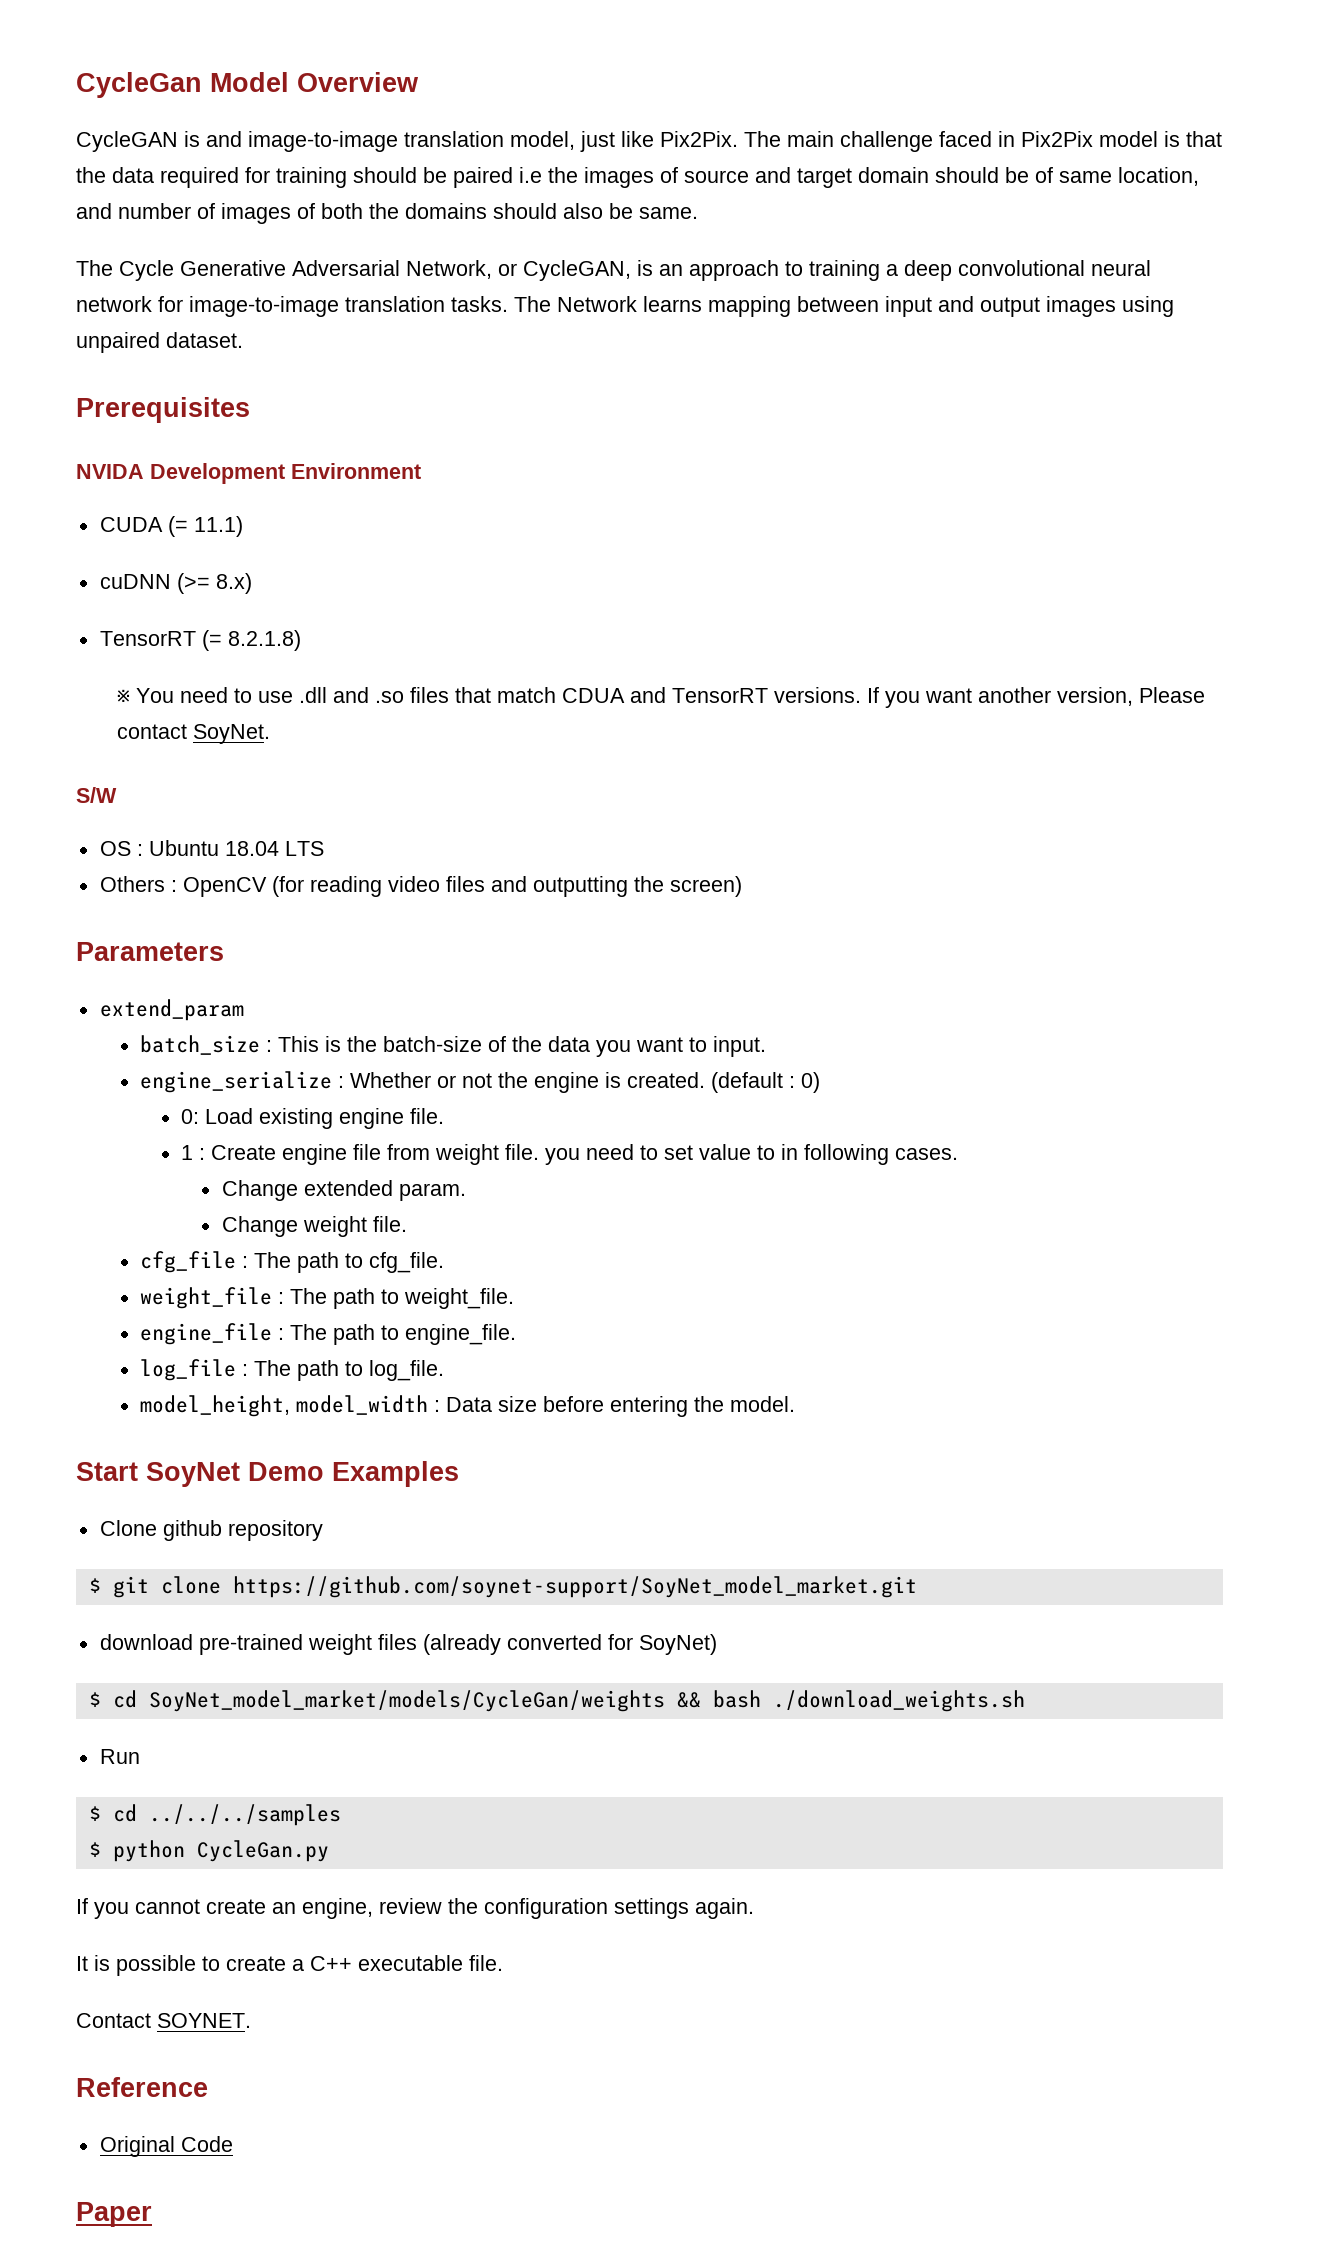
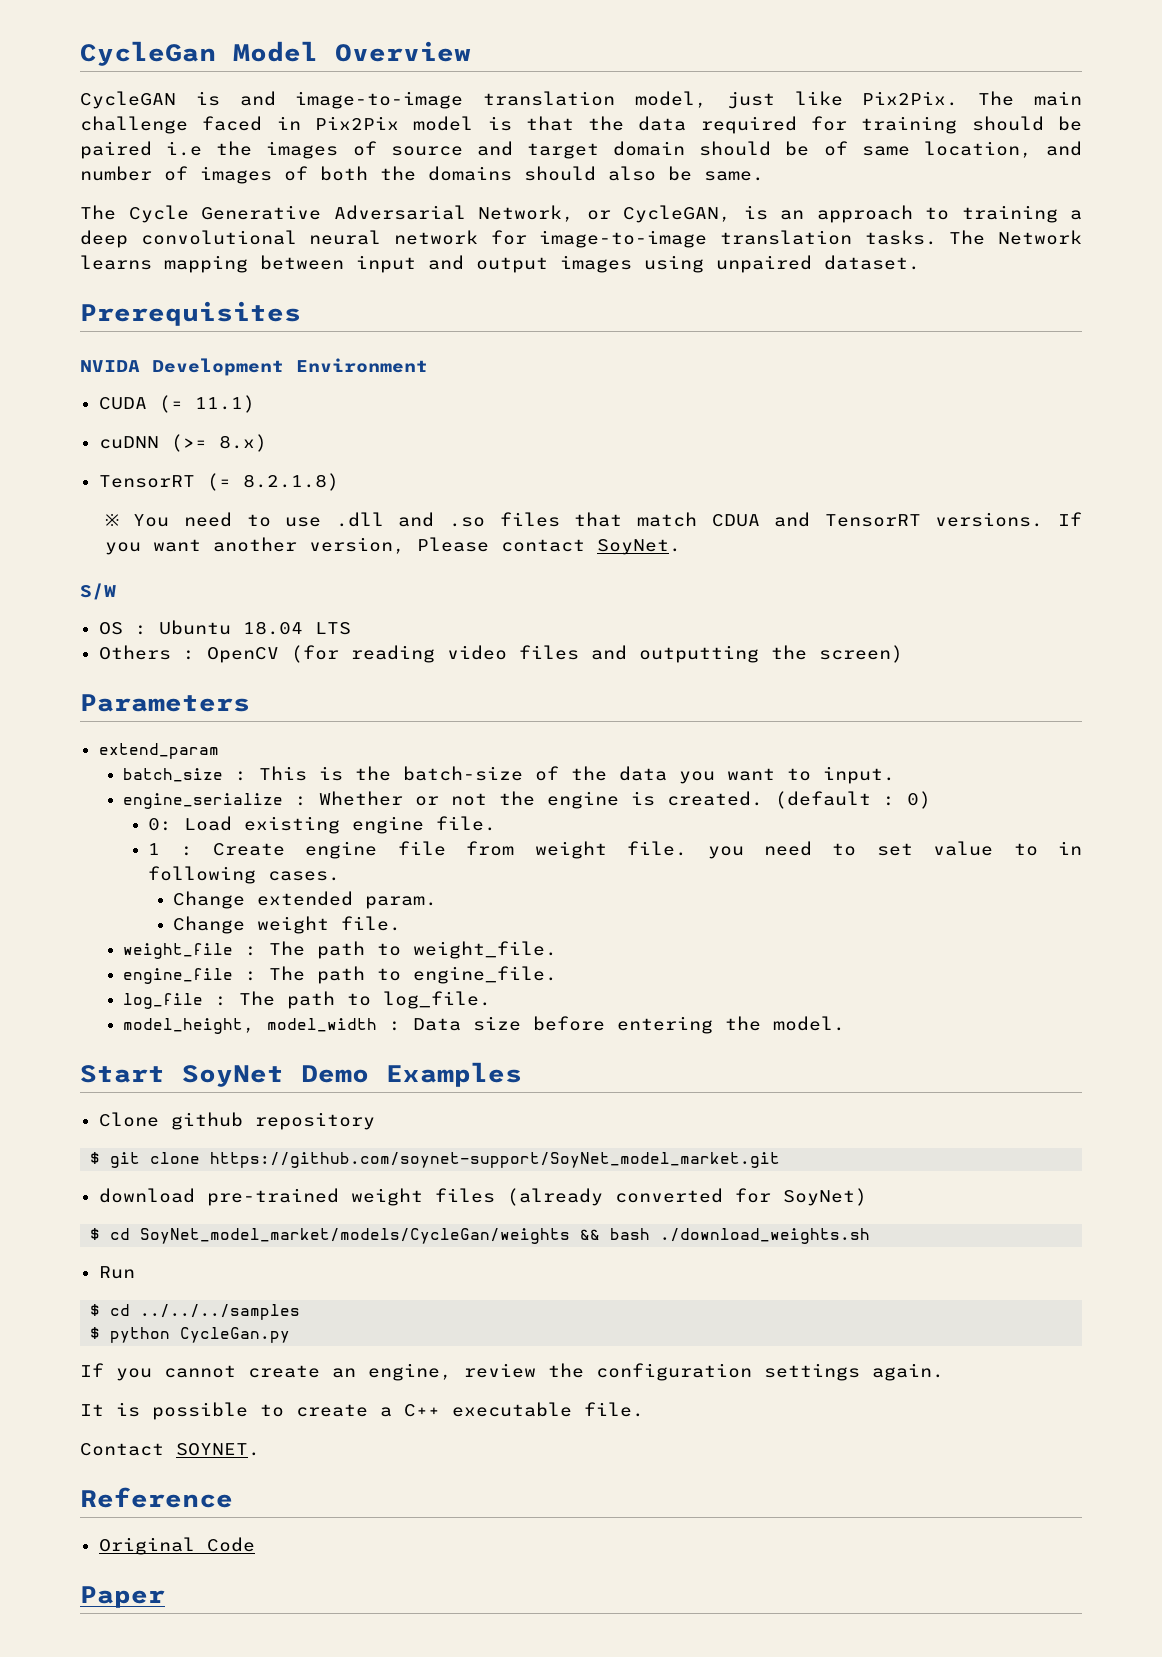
[140,1251,445,1273] // cfg_file : The path to cfg_file. -> (401, 923) none

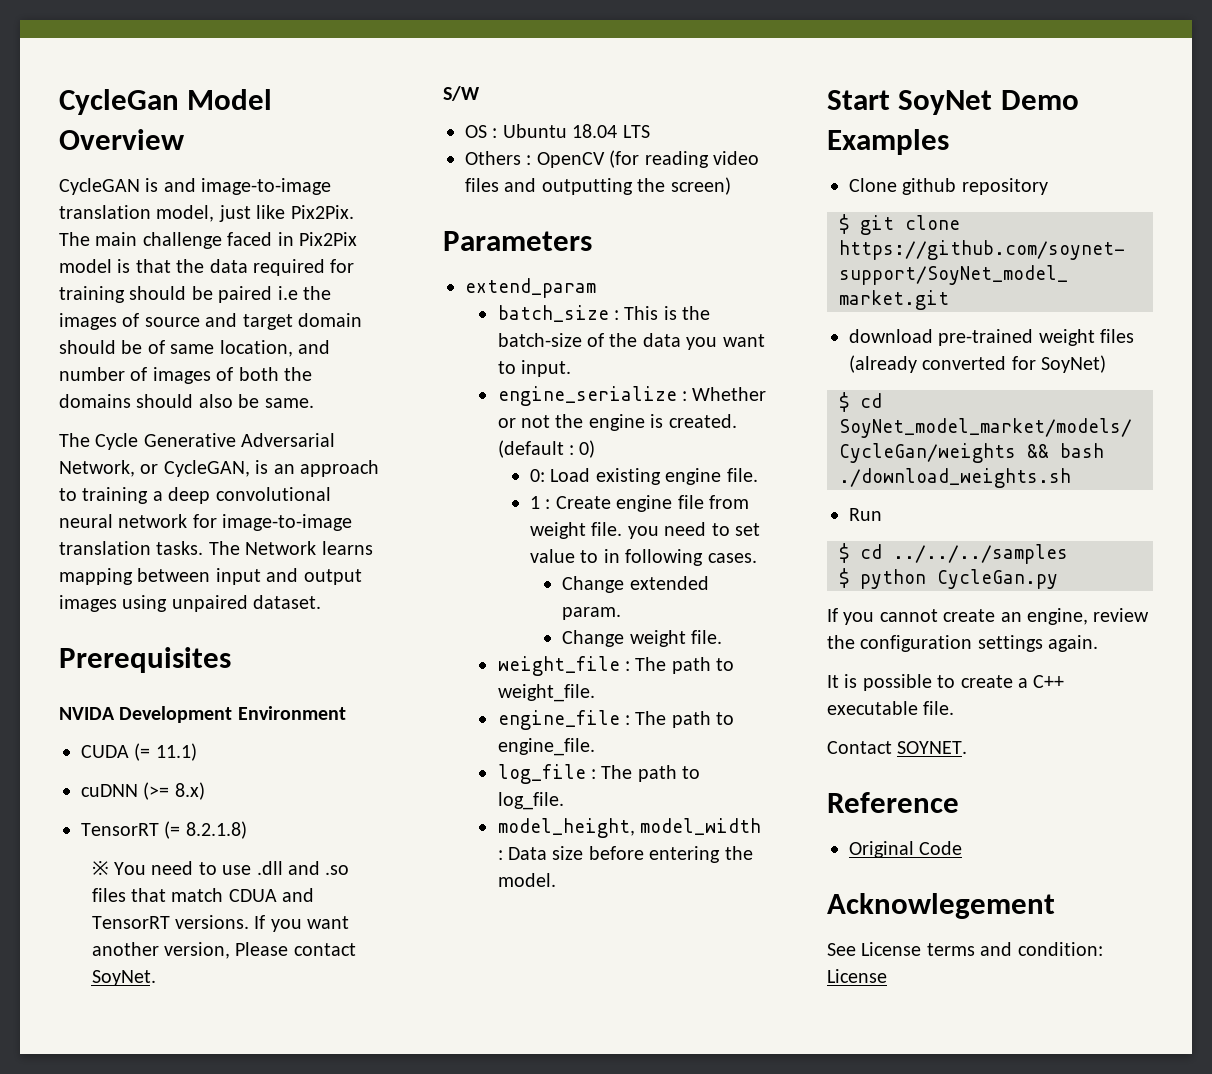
[80,1586,165,1608] Paper -> [827,893,1055,919] [827,942,1103,956] [827,969,887,983] Acknowlegement // See License terms and condition: License

